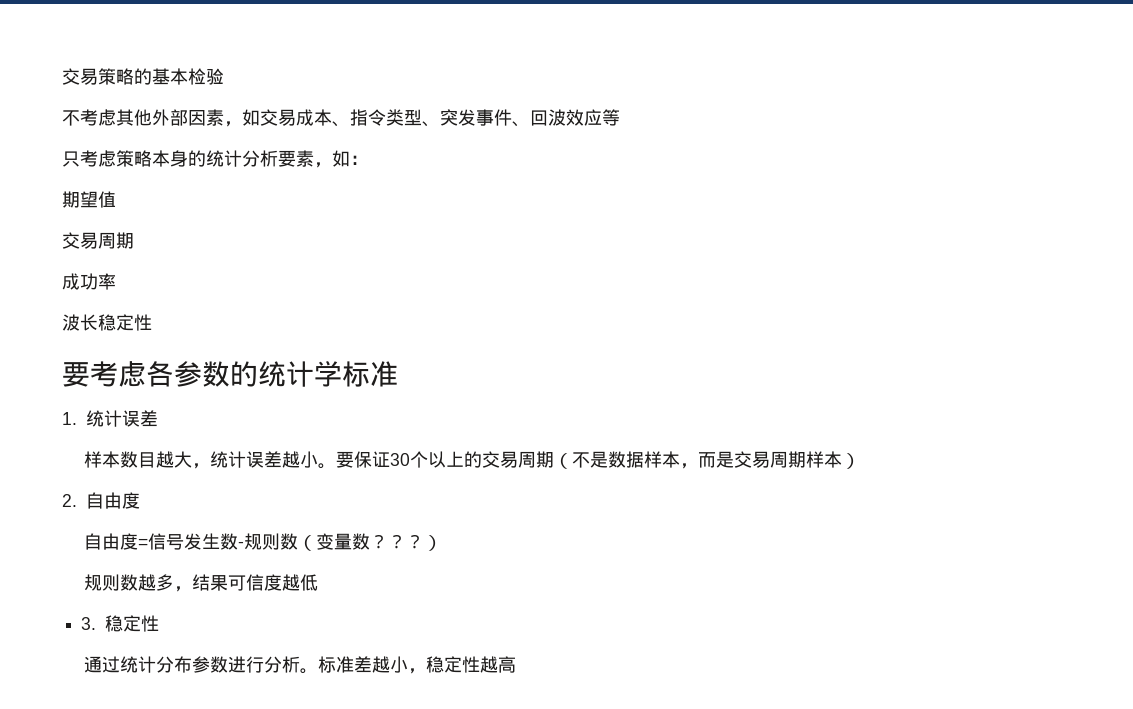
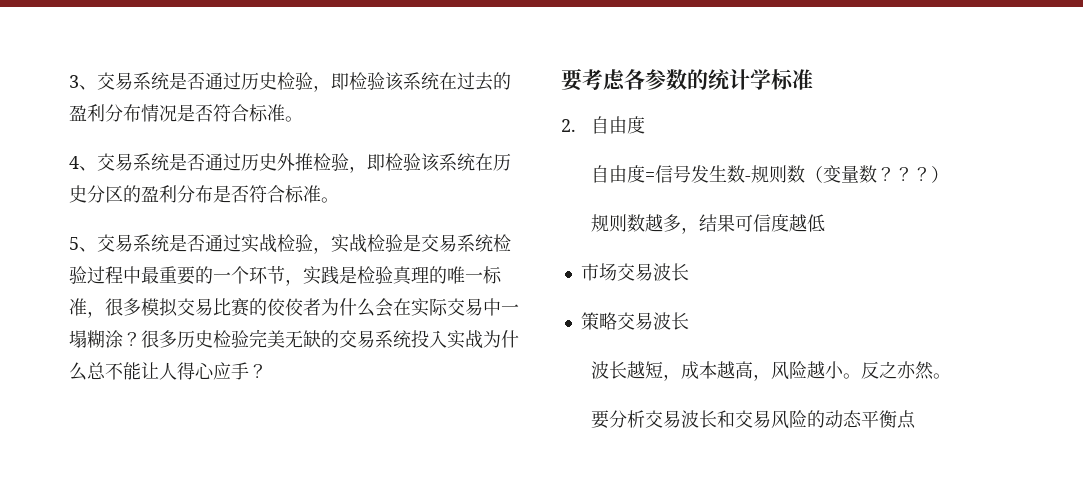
[62,68,224,85] [62,109,620,127] [62,150,368,168] [62,191,116,208] [62,232,134,249] [62,273,116,290] [62,314,152,331] 交易策略的基本检验 // 不考虑其他外部因素，如交易成本、指令类型、突发事件、回波效应等 // 只考虑策略本身的统计分析要素，如： // 期望值 // 交易周期 // 成功率 // 波长稳定性 -> [69,72,511,92] [69,104,303,122] [69,153,511,173] [69,185,339,203] [69,234,511,254] [69,266,502,286] [69,298,519,318] [69,329,519,349] [69,362,267,381] 3、交易系统是否通过历史检验，即检验该系统在过去的盈利分布情况是否符合标准。 // 4、交易系统是否通过历史外推检验，即检验该系统在历史分区的盈利分布是否符合标准。 // 5、交易系统是否通过实战检验，实战检验是交易系统检验过程中最重要的一个环节，实践是检验真理的唯一标准，很多模拟交易比赛的佼佼者为什么会在实际交易中一塌糊涂？很多历史检验完美无缺的交易系统投入实战为什么总不能让人得心应手？
[62,410,158,427] [83,451,860,469] // 1.统计误差 // 样本数目越大，统计误差越小。要保证30个以上的交易周期（不是数据样本，而是交易周期样本） -> (813, 79) none
[81,615,159,632] [83,656,516,674] 3.稳定性 // 通过统计分布参数进行分析。标准差越小，稳定性越高 -> [580,263,689,281] [580,312,689,330] [591,361,952,381] [591,410,917,429] 市场交易波长 // 策略交易波长 // 波长越短，成本越高，风险越小。反之亦然。 // 要分析交易波长和交易风险的动态平衡点

